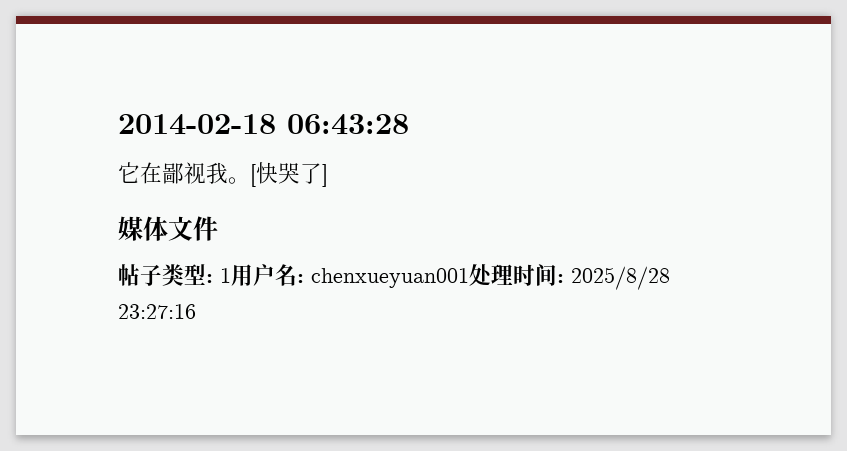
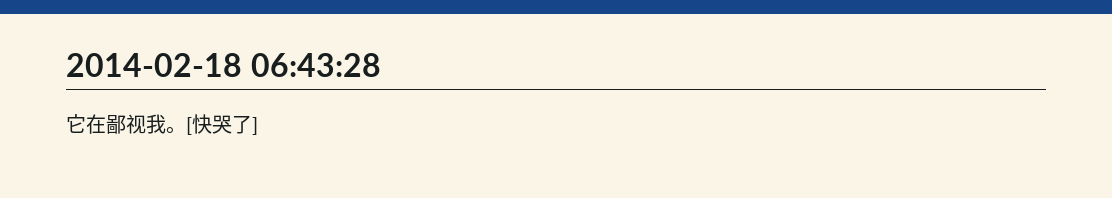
[118,216,218,241] [118,264,670,290] [118,304,196,319] // 媒体文件 // 帖子类型: 1用户名: chenxueyuan001处理时间: 2025/8/28 23:27:16 -> (258, 126) none

